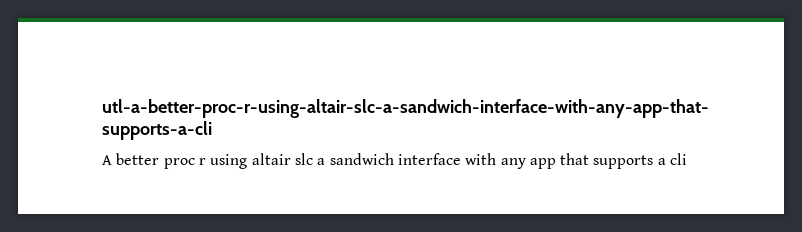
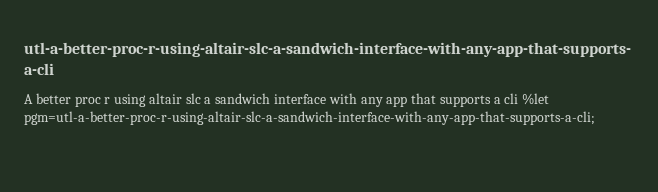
(688, 159) none -> [522,93,550,105] [24,111,595,125] %let pgm=utl-a-better-proc-r-using-altair-slc-a-sandwich-interface-with-any-app-that-supports-a-cli;

